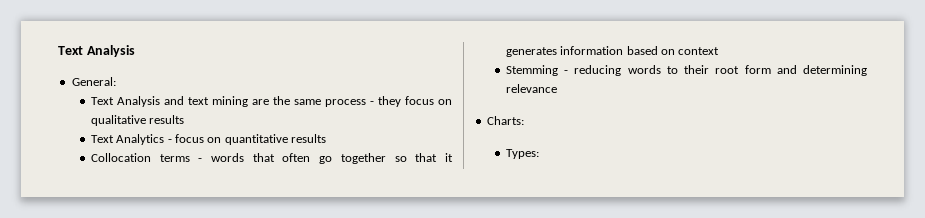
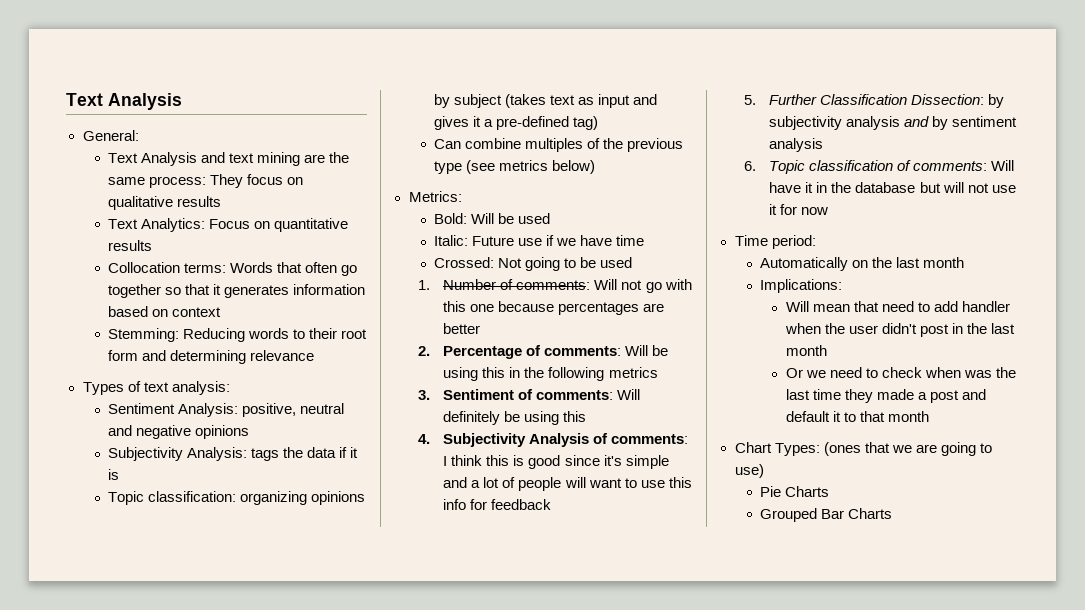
[324,96,401,107] process - they -> [149,174,244,188] process: They
[116,134,205,145] Analytics - focus -> [141,218,251,232] Analytics: Focus
[159,153,245,162] terms - words -> [184,262,274,273] terms: Words
[505,65,622,76] Stemming - reducing -> [108,328,246,342] Stemming: Reducing
[486,116,524,125] [505,149,539,159] Charts: // Types: -> [82,381,230,395] [108,403,345,417] [108,425,250,439] [108,447,359,461] [108,469,120,480] [108,491,366,505] [434,94,658,108] [434,116,599,130] [434,138,684,152] [434,160,596,174] [408,191,462,202] [434,213,551,224] [434,235,645,246] [434,257,633,271] [417,279,692,293] [443,301,665,315] [443,323,481,334] [417,345,669,359] [443,367,658,381] [417,389,641,400] [443,411,587,425] [417,433,689,447] [443,455,669,469] [443,477,692,491] [443,499,552,510] [743,94,1005,108] [769,116,1018,130] [769,138,824,152] [743,160,1015,174] [769,182,1016,193] [769,204,829,215] [734,235,816,249] [760,257,965,271] [760,279,843,293] [785,301,1011,312] [784,323,1016,337] [785,345,827,356] [785,367,1017,378] [785,389,987,403] [785,411,929,422] [734,442,992,456] [734,464,764,478] [760,486,830,497] [760,508,893,522] Types of text analysis: // Sentiment Analysis: positive, neutral and negative opinions // Subjectivity Analysis: tags the data if it is // Topic classification: organizing opinions by subject (takes text as input and gives it a pre-defined tag) // Can combine multiples of the previous type (see metrics below) // Metrics: // Bold: Will be used // Italic: Future use if we have time // Crossed: Not going to be used // 1. Number of comments: Will not go with this one because percentages are better // 2. Percentage of comments: Will be using this in the following metrics // 3. Sentiment of comments: Will definitely be using this // 4. Subjectivity Analysis of comments: I think this is good since it's simple and a lot of people will want to use this info for feedback // 5. Further Classification Dissection: by subjectivity analysis and by sentiment analysis // 6. Topic classification of comments: Will have it in the database but will not use it for now // Time period: // Automatically on the last month // Implications: // Will mean that need to add handler when the user didn't post in the last month // Or we need to check when was the last time they made a post and default it to that month // Chart Types: (ones that we are going to use) // Pie Charts // Grouped Bar Charts

